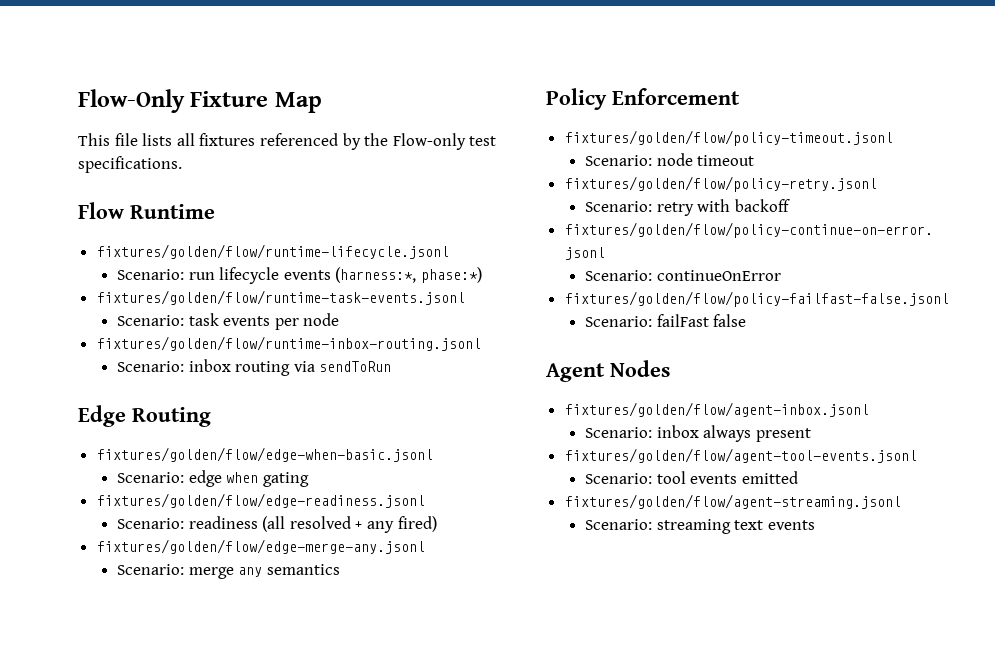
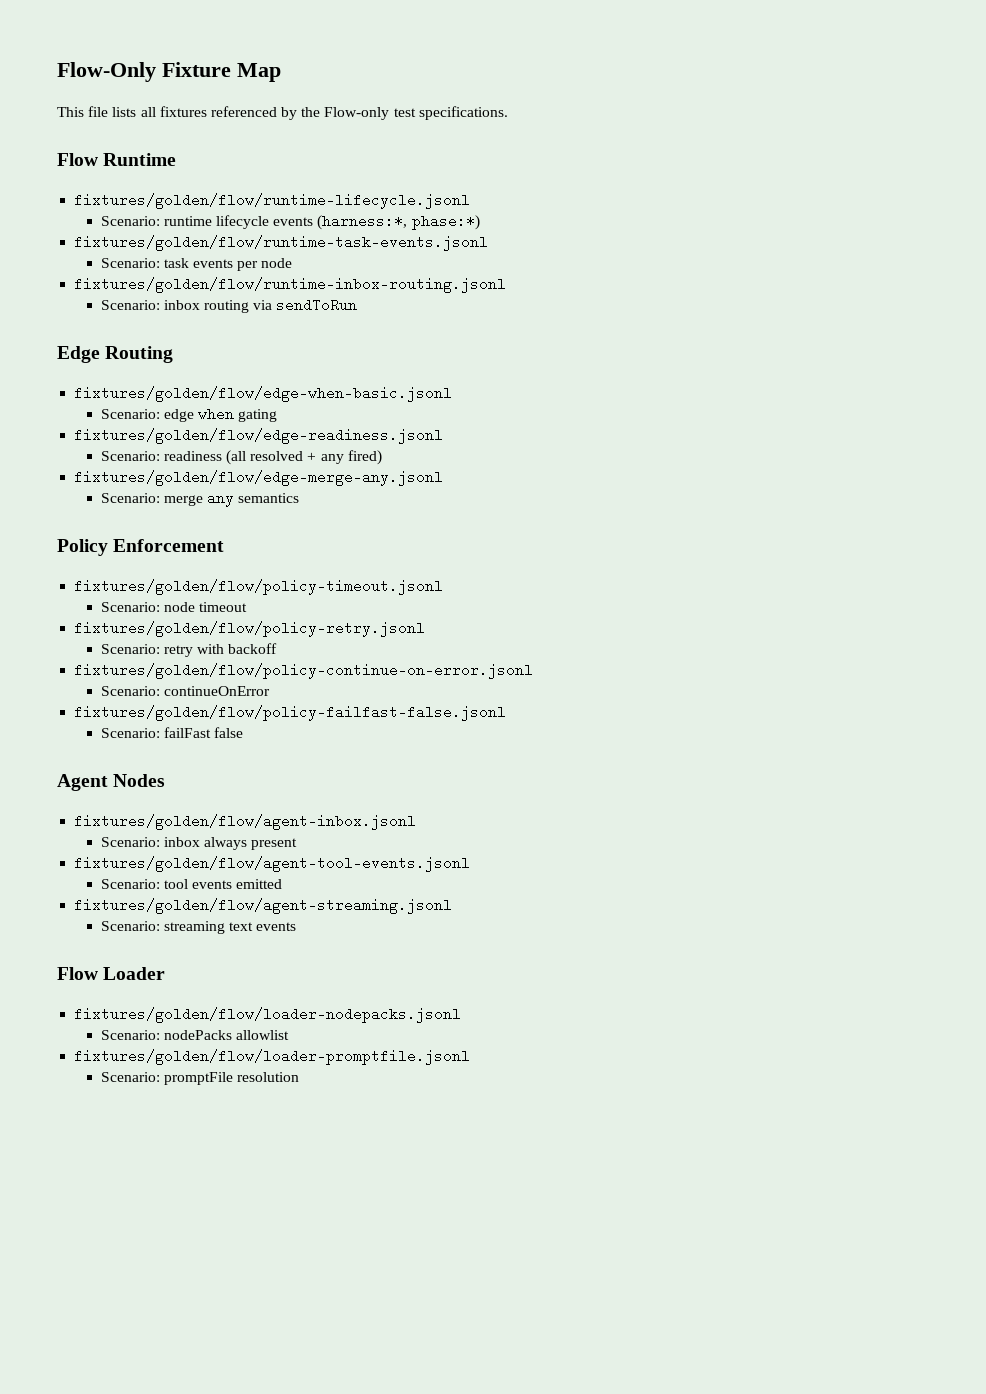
[188,272,215,280] run -> [163,216,212,226] runtime
(815, 525) none -> [57,967,166,980] [74,1007,462,1023] [100,1030,289,1040] [74,1049,471,1065] [100,1072,299,1085] // Flow Loader // fixtures/golden/flow/loader-nodepacks.jsonl // Scenario: nodePacks allowlist // fixtures/golden/flow/loader-promptfile.jsonl // Scenario: promptFile resolution

